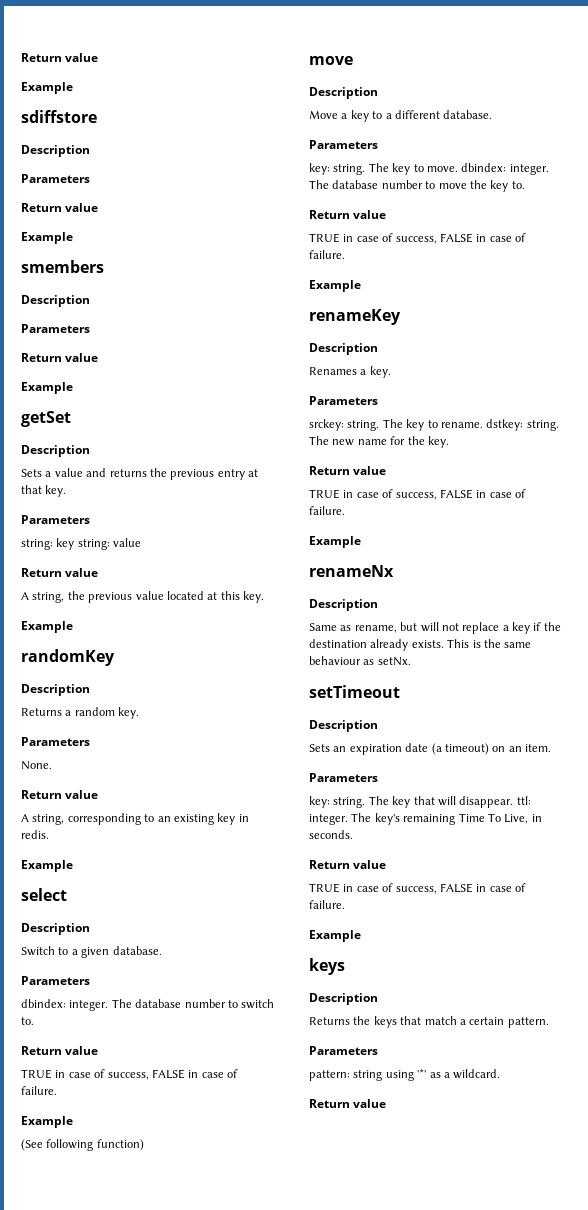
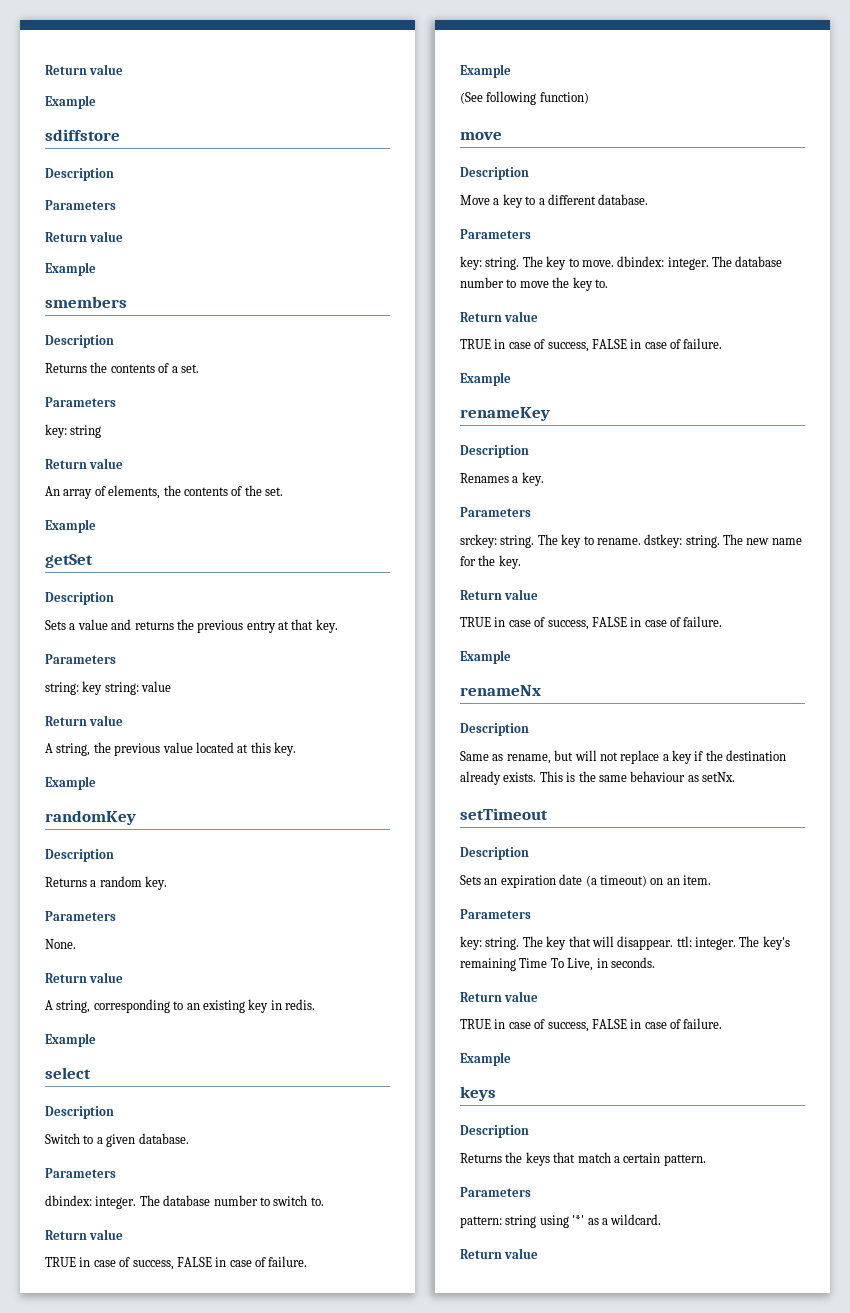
[21,324,90,333] [21,353,99,362] // Parameters // Return value -> [45,362,199,373] [45,397,116,407] [45,424,102,438] [45,458,124,469] [45,485,283,499] // Returns the contents of a set. // Parameters // key: string // Return value // An array of elements, the contents of the set.

